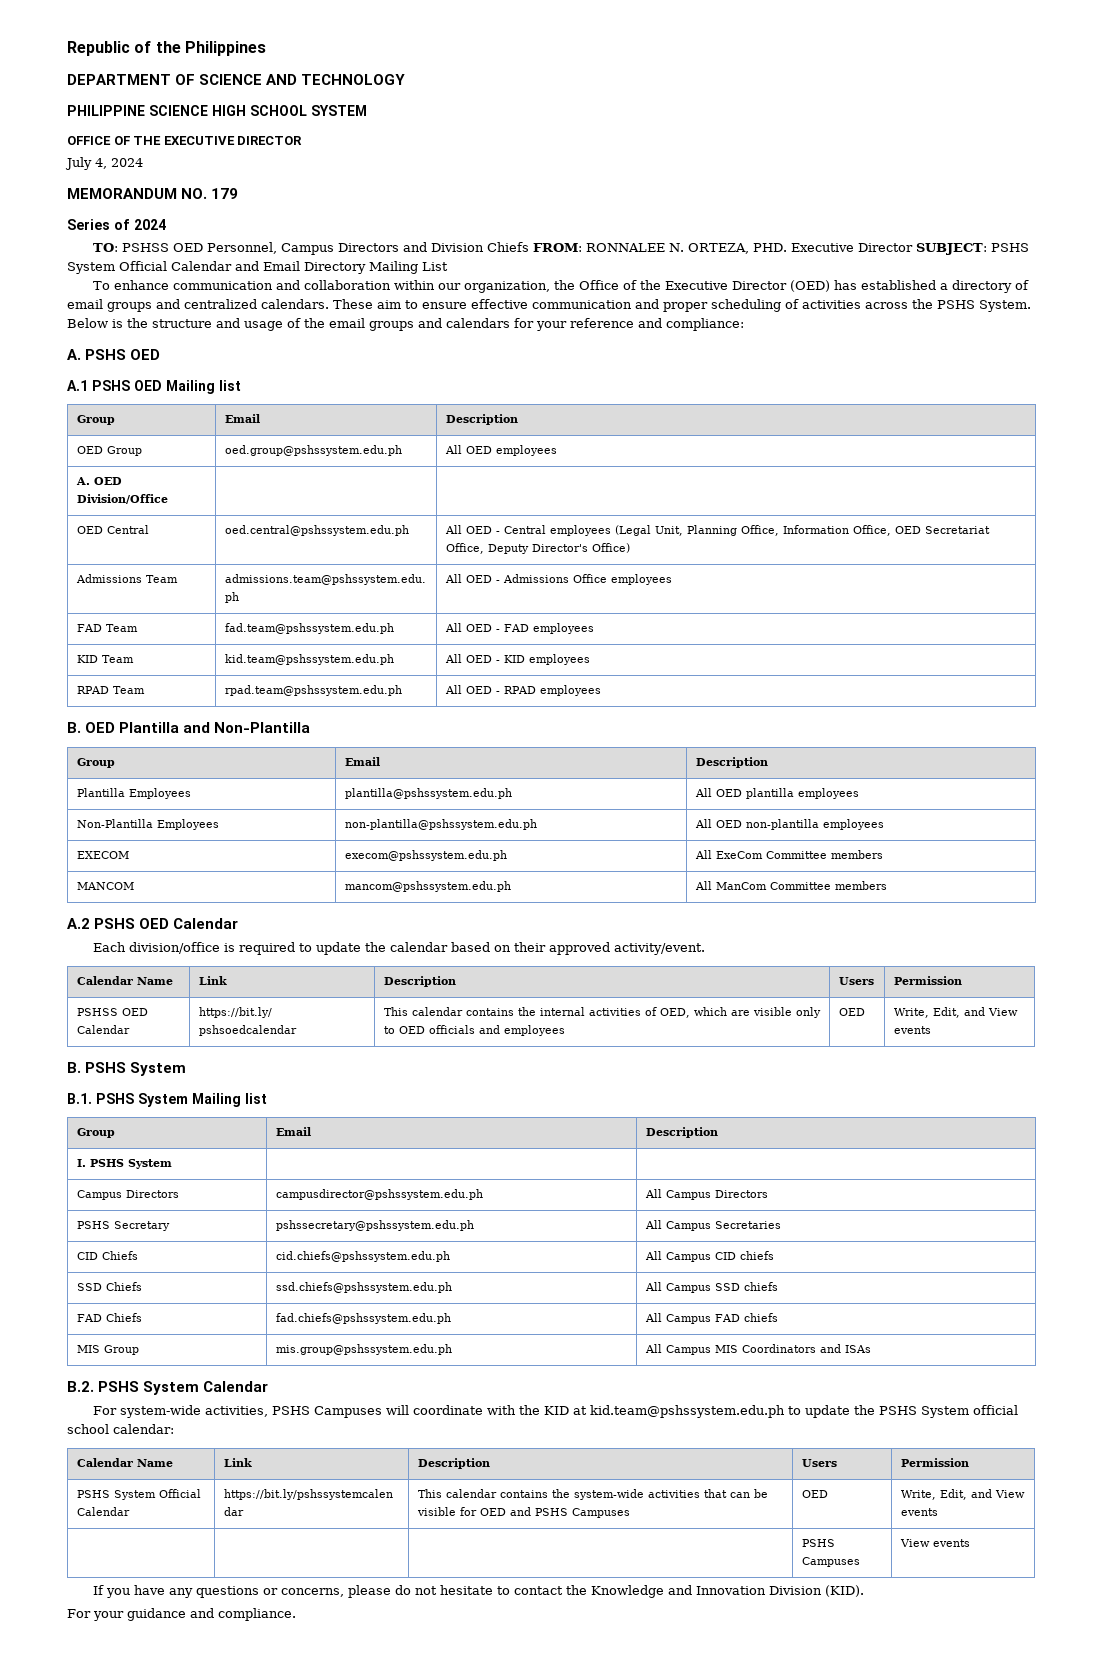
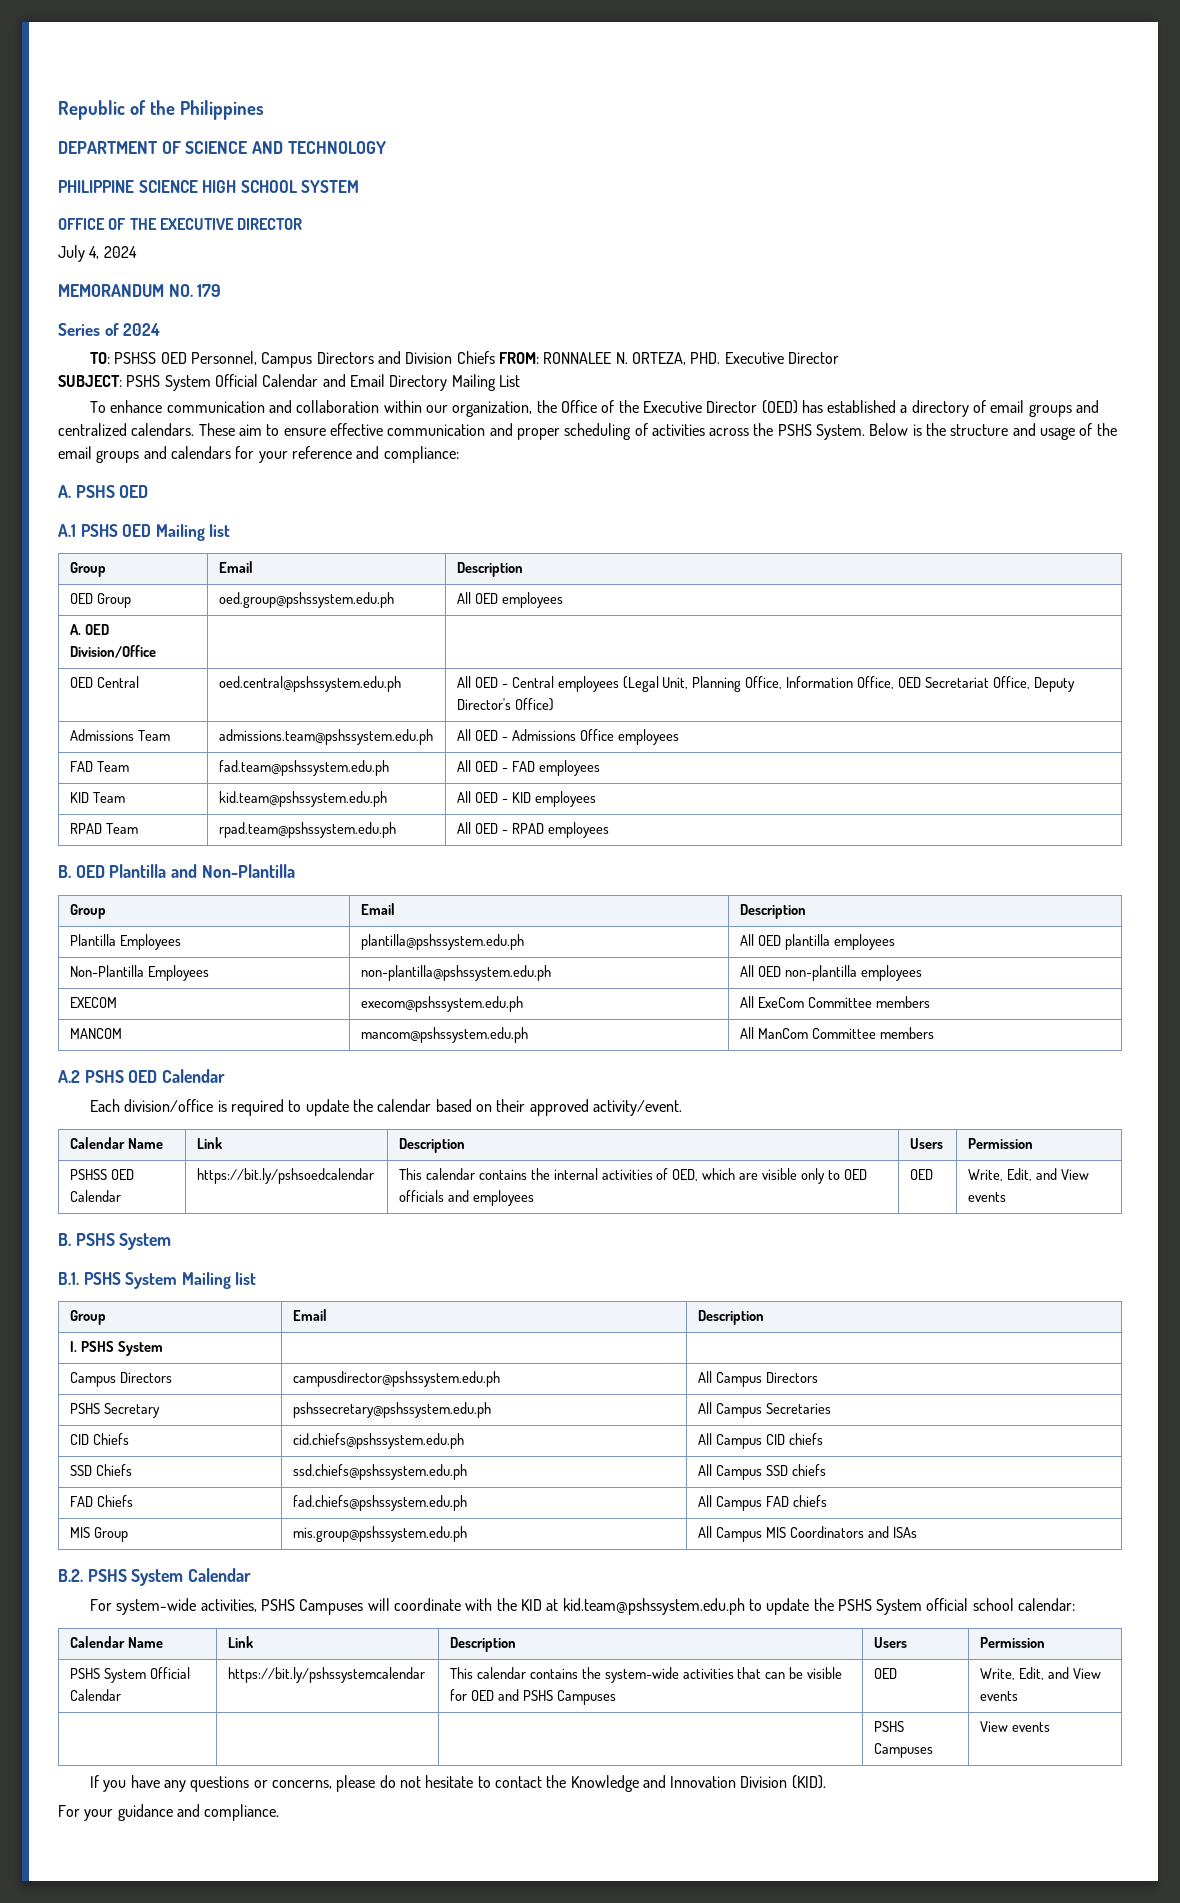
(914, 247) none -> (839, 358) //

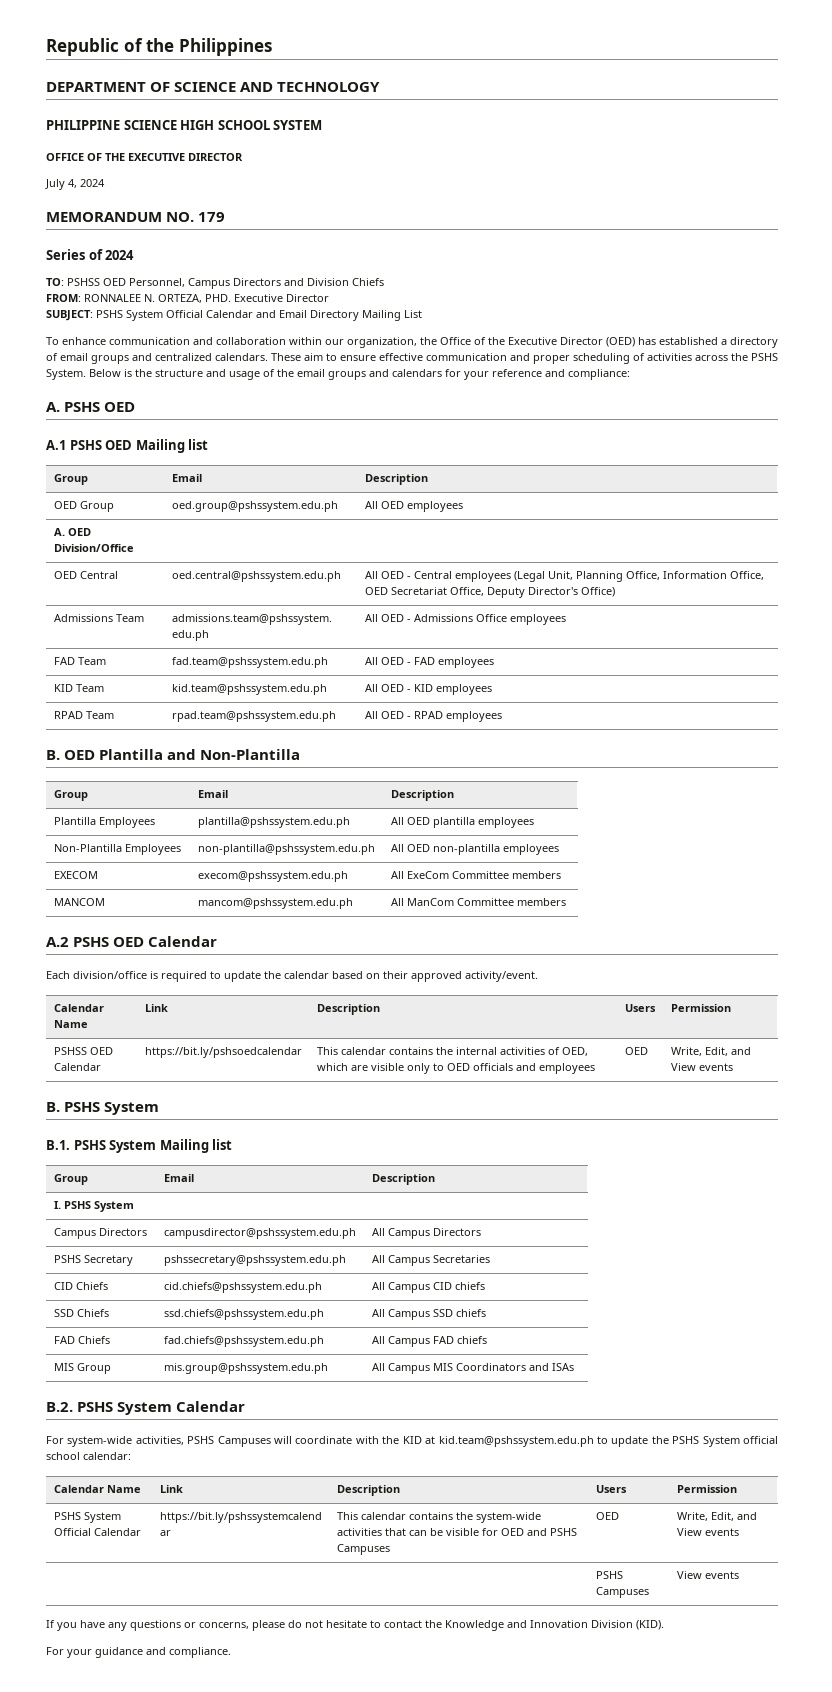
(495, 357) none -> (384, 282) //

